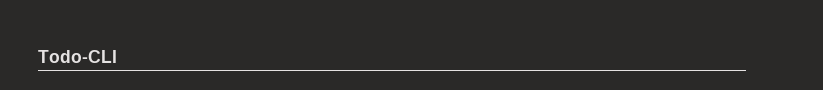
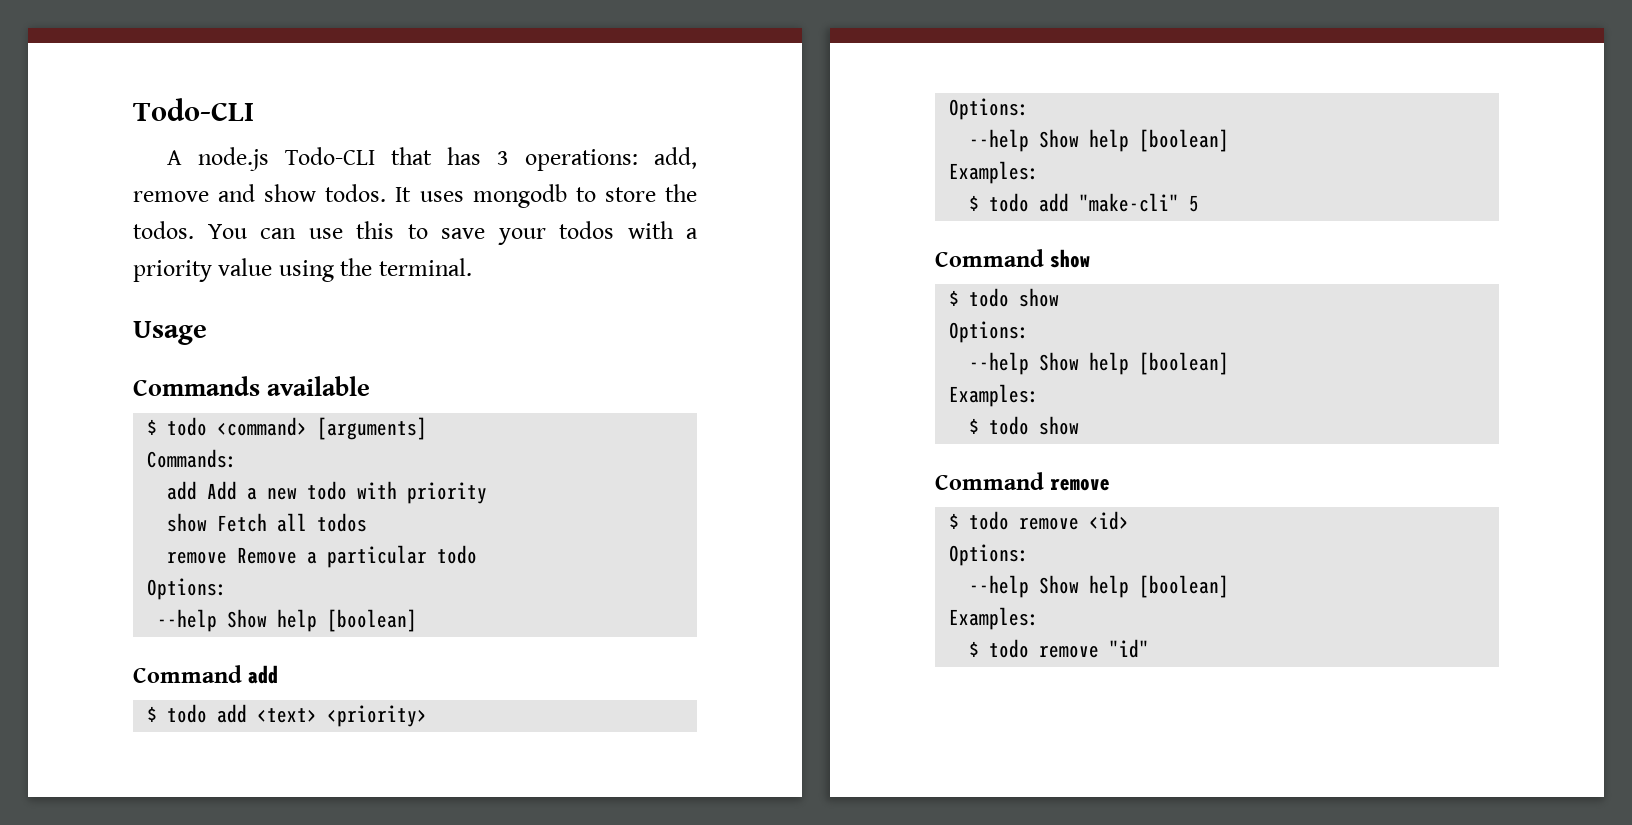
[38,50,117,63] Todo-CLI -> [133,98,254,121] [167,147,697,171] [133,184,697,208] [133,221,698,245] [133,258,472,282] [133,321,207,345] [133,376,371,396] [147,417,428,440] [147,449,238,468] [167,481,488,504] [167,513,368,532] [167,545,478,568] [147,578,228,600] [157,609,418,632] [133,665,279,684] [147,704,428,727] [949,98,1030,120] [969,129,1230,152] [949,161,1040,184] [969,193,1200,212] [935,249,1091,268] [949,288,1060,307] [949,321,1030,343] [969,352,1230,375] [949,384,1040,407] [969,416,1080,435] [935,472,1111,491] [949,511,1130,530] [949,544,1030,566] [969,575,1230,598] [949,607,1040,630] [969,639,1150,658] Todo-CLI // A node.js Todo-CLI that has 3 operations: add, remove and show todos. It uses mongodb to store the todos. You can use this to save your todos with a priority value using the terminal. // Usage // Commands available // $ todo <command> [arguments] // Commands: // add Add a new todo with priority // show Fetch all todos // remove Remove a particular todo // Options: // --help Show help [boolean] // Command add // $ todo add <text> <priority> // Options: // --help Show help [boolean] // Examples: // $ todo add "make-cli" 5 // Command show // $ todo show // Options: // --help Show help [boolean] // Examples: // $ todo show // Command remove // $ todo remove <id> // Options: // --help Show help [boolean] // Examples: // $ todo remove "id"

